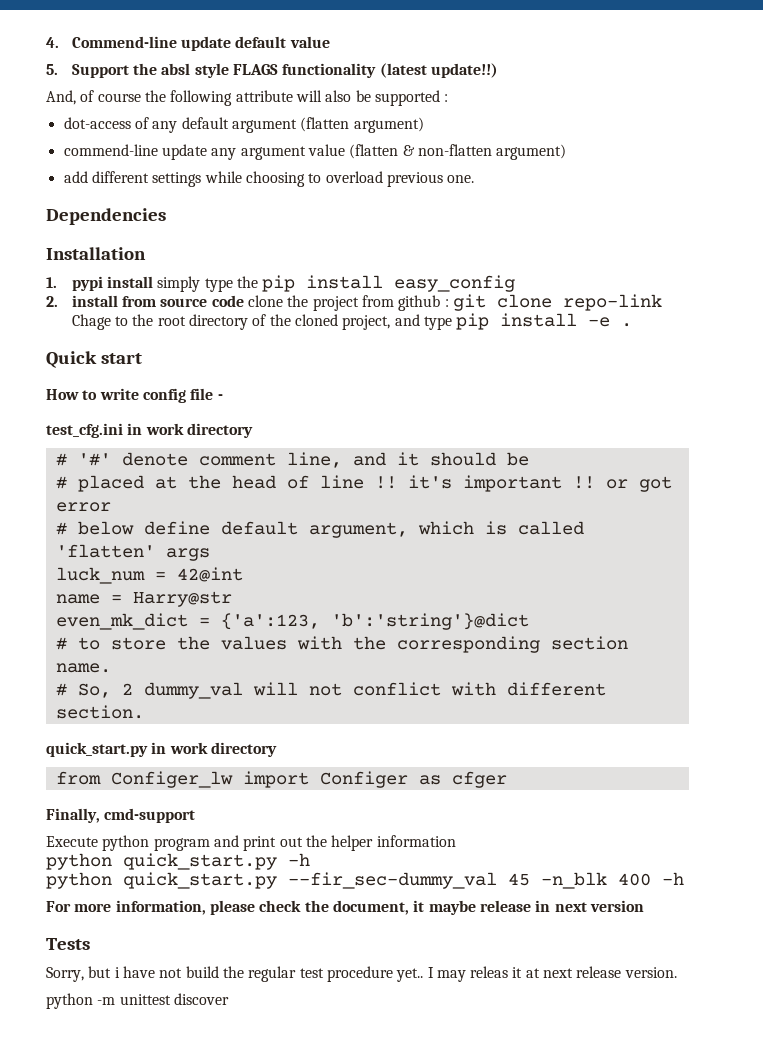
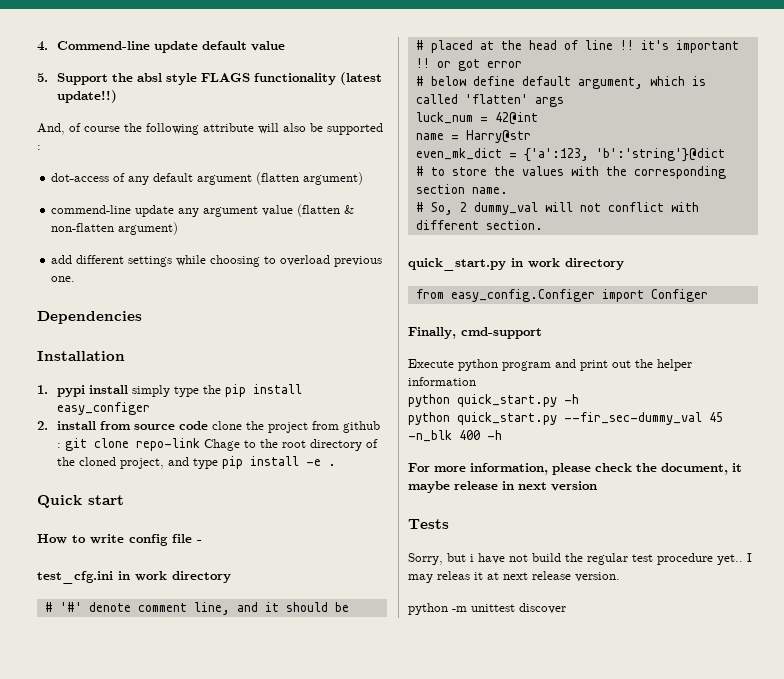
[394,275,516,292] easy_config -> [56,402,150,415] easy_configer
[110,771,233,788] Configer_lw -> [450,289,595,302] easy_config.Configer
[418,771,507,788] as cfger -> (708, 295) none

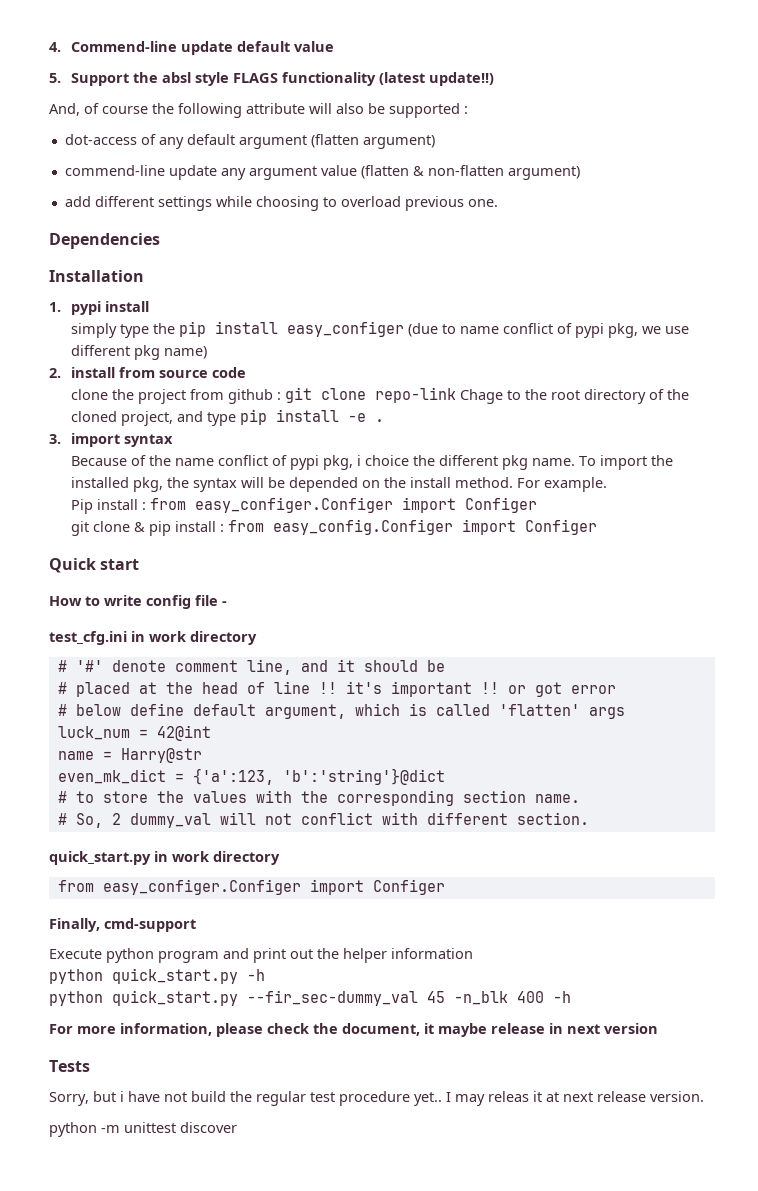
(128, 389) none -> (150, 306) //
(150, 408) none -> [408,323,690,338] [71,345,208,360] (due to name conflict of pypi pkg, we use different pkg name)
(208, 425) none -> (247, 372) //
(336, 465) none -> [49,433,174,447] [71,455,674,470] [71,477,608,492] [71,497,538,514] [71,519,598,536] // 3. import syntax // Because of the name conflict of pypi pkg, i choice the different pkg name. To import the installed pkg, the syntax will be depended on the install method. For example. // Pip install : from easy_configer.Configer import Configer // git clone & pip install : from easy_config.Configer import Configer
[450,289,595,302] easy_config.Configer -> [102,879,301,895] easy_configer.Configer

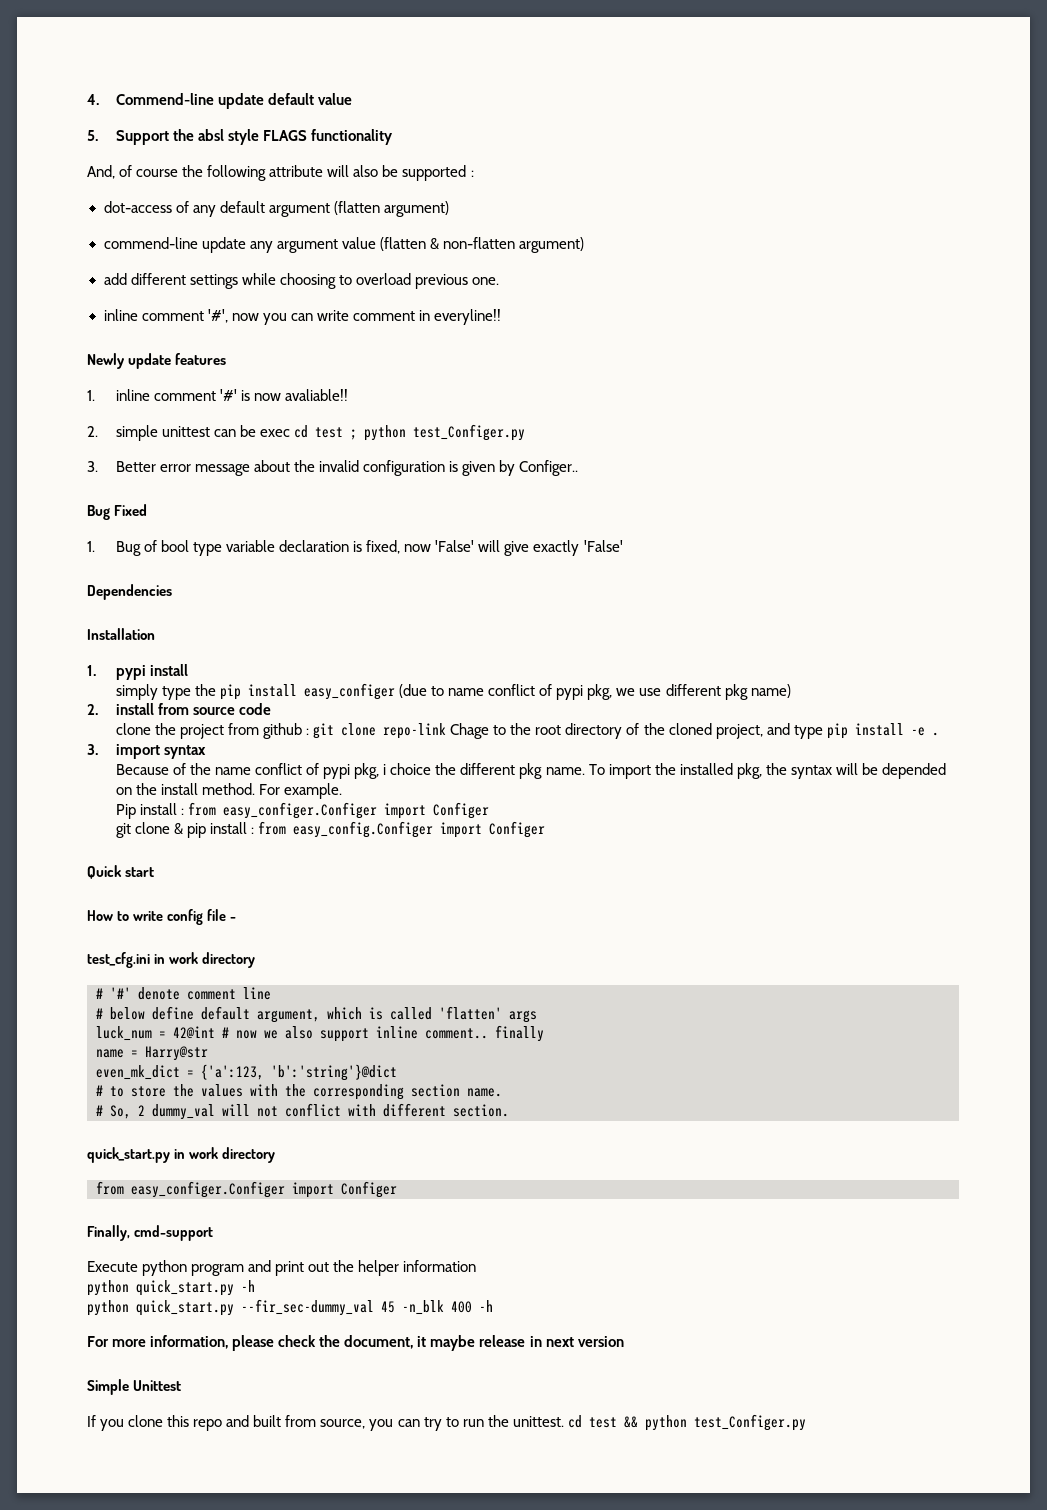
[379,72,495,86] (latest update!!) -> (394, 137) none
(498, 203) none -> [103,309,501,325] [87,353,227,369] [87,389,349,401] [87,424,526,441] [87,460,579,476] [87,504,148,520] [87,540,623,556] // inline comment '#', now you can write comment in everyline!! // Newly update features // 1. inline comment '#' is now avaliable!! // 2. simple unittest can be exec cd test ; python test_Configer.py // 3. Better error message about the invalid configuration is given by Configer.. // Bug Fixed // 1. Bug of bool type variable declaration is fixed, now 'False' will give exactly 'False'
[246,659,445,675] [57,681,616,697] line, and it should be // # placed at the head of line !! it's important !! or got error -> [243,987,271,1000] line
(211, 733) none -> [222,1025,544,1042] # now we also support inline comment.. finally
[49,1060,90,1072] [49,1091,704,1106] [49,1122,237,1137] Tests // Sorry, but i have not build the regular test procedure yet.. I may releas it at next release version. // python -m unittest discover -> [87,1379,182,1395] [87,1414,806,1431] Simple Unittest // If you clone this repo and built from source, you can try to run the unittest. cd test && python test_Configer.py

